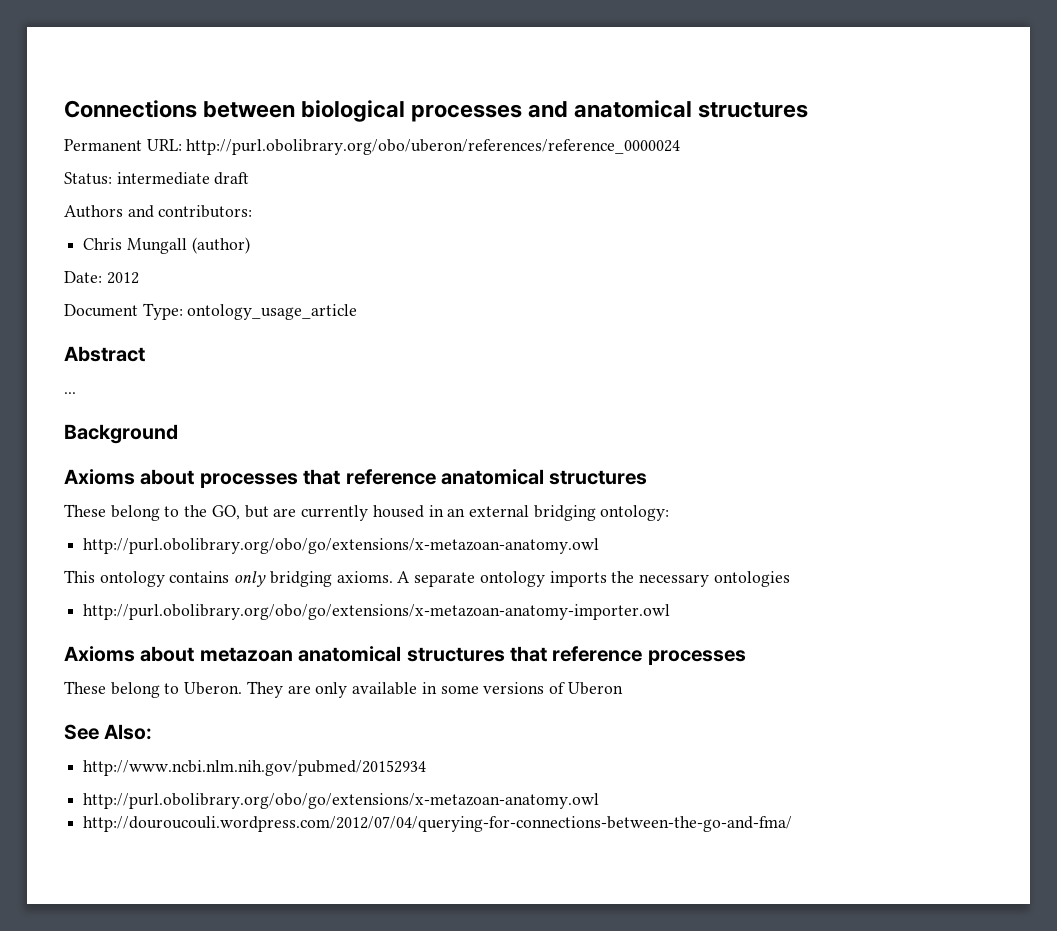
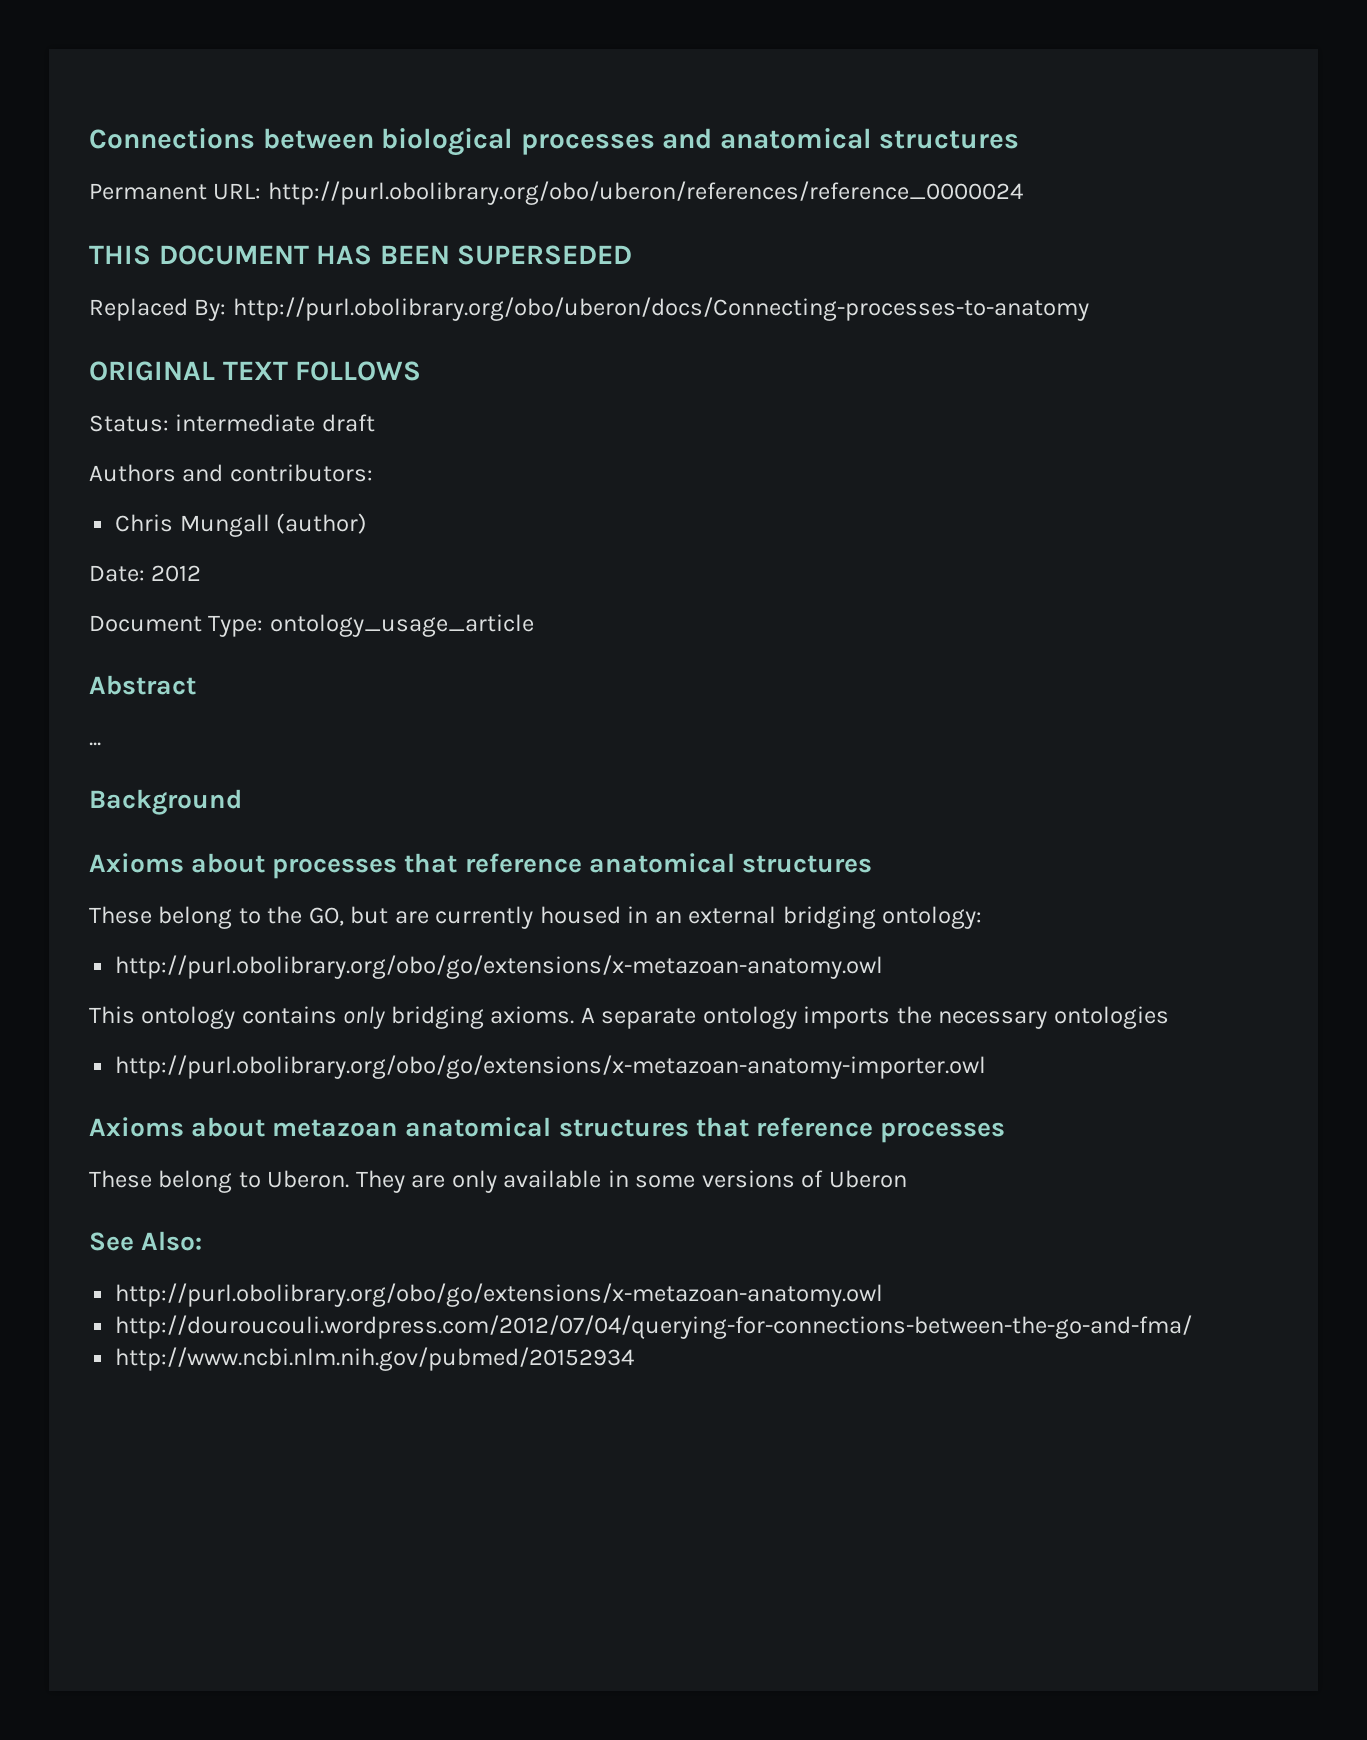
(681, 147) none -> [89,245,633,265] [89,297,1089,321] [89,361,422,381] // THIS DOCUMENT HAS BEEN SUPERSEDED // Replaced By: http://purl.obolibrary.org/obo/uberon/docs/Connecting-processes-to-anatomy // ORIGINAL TEXT FOLLOWS
[83,760,427,776] // http://www.ncbi.nlm.nih.gov/pubmed/20152934 -> (203, 1241) none
(793, 824) none -> [115,1347,635,1371] // http://www.ncbi.nlm.nih.gov/pubmed/20152934

